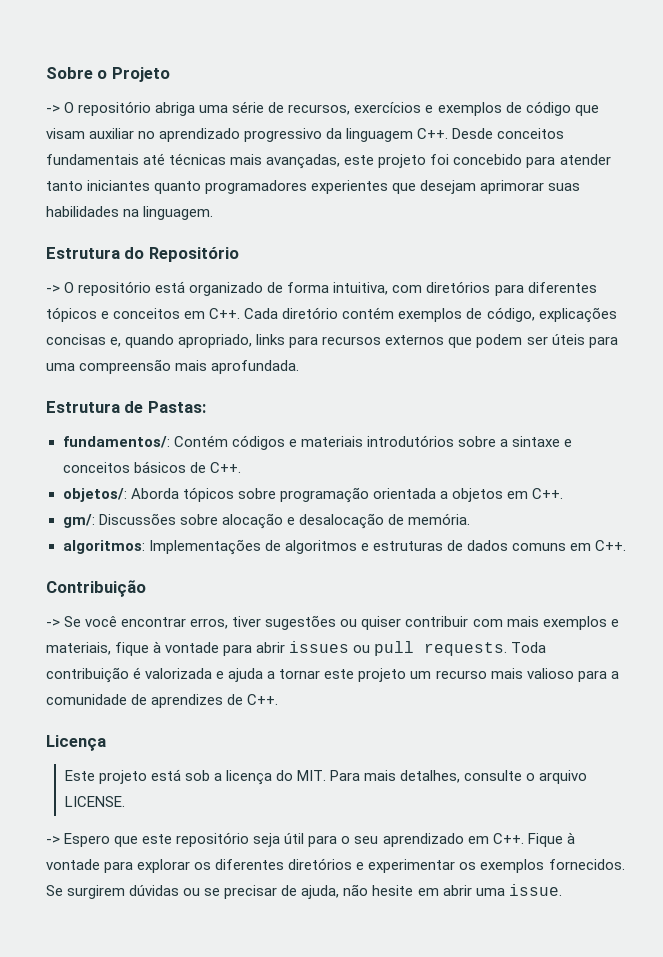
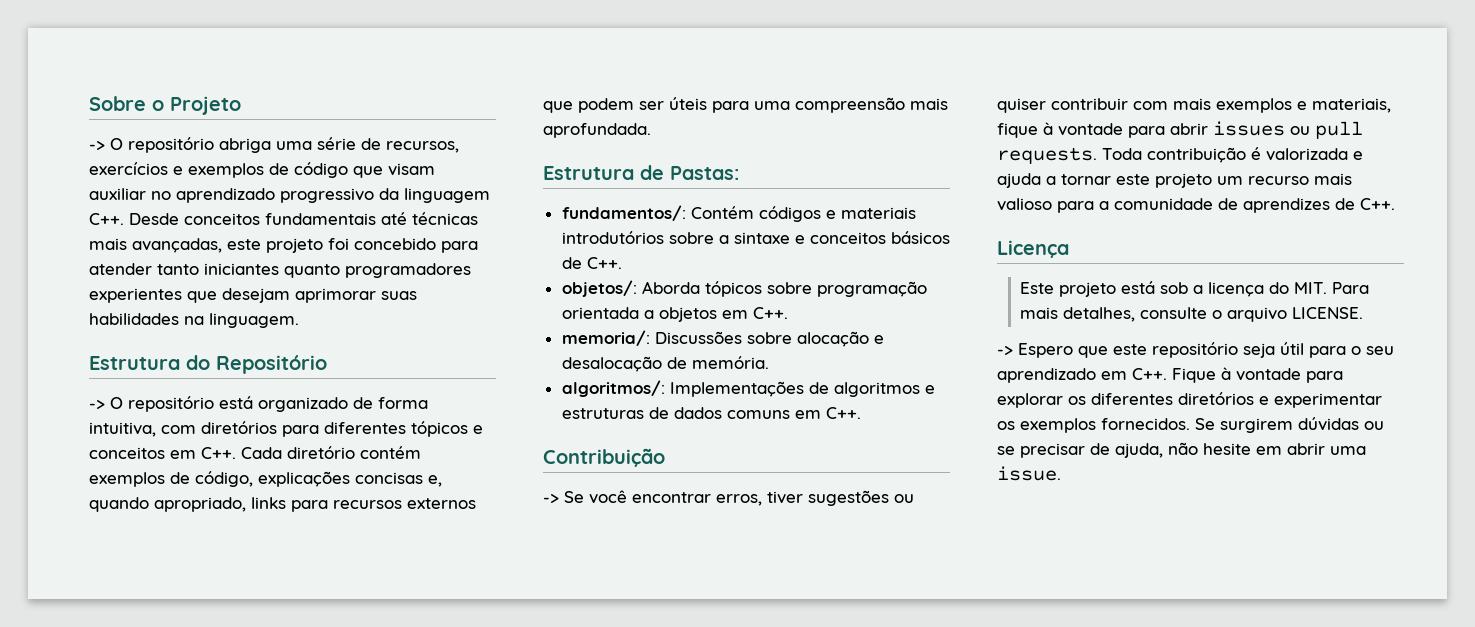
[62,514,95,528] gm/: -> [561,330,650,346] memoria/:
[62,540,145,554] algoritmos: -> [561,380,665,397] algoritmos/:

